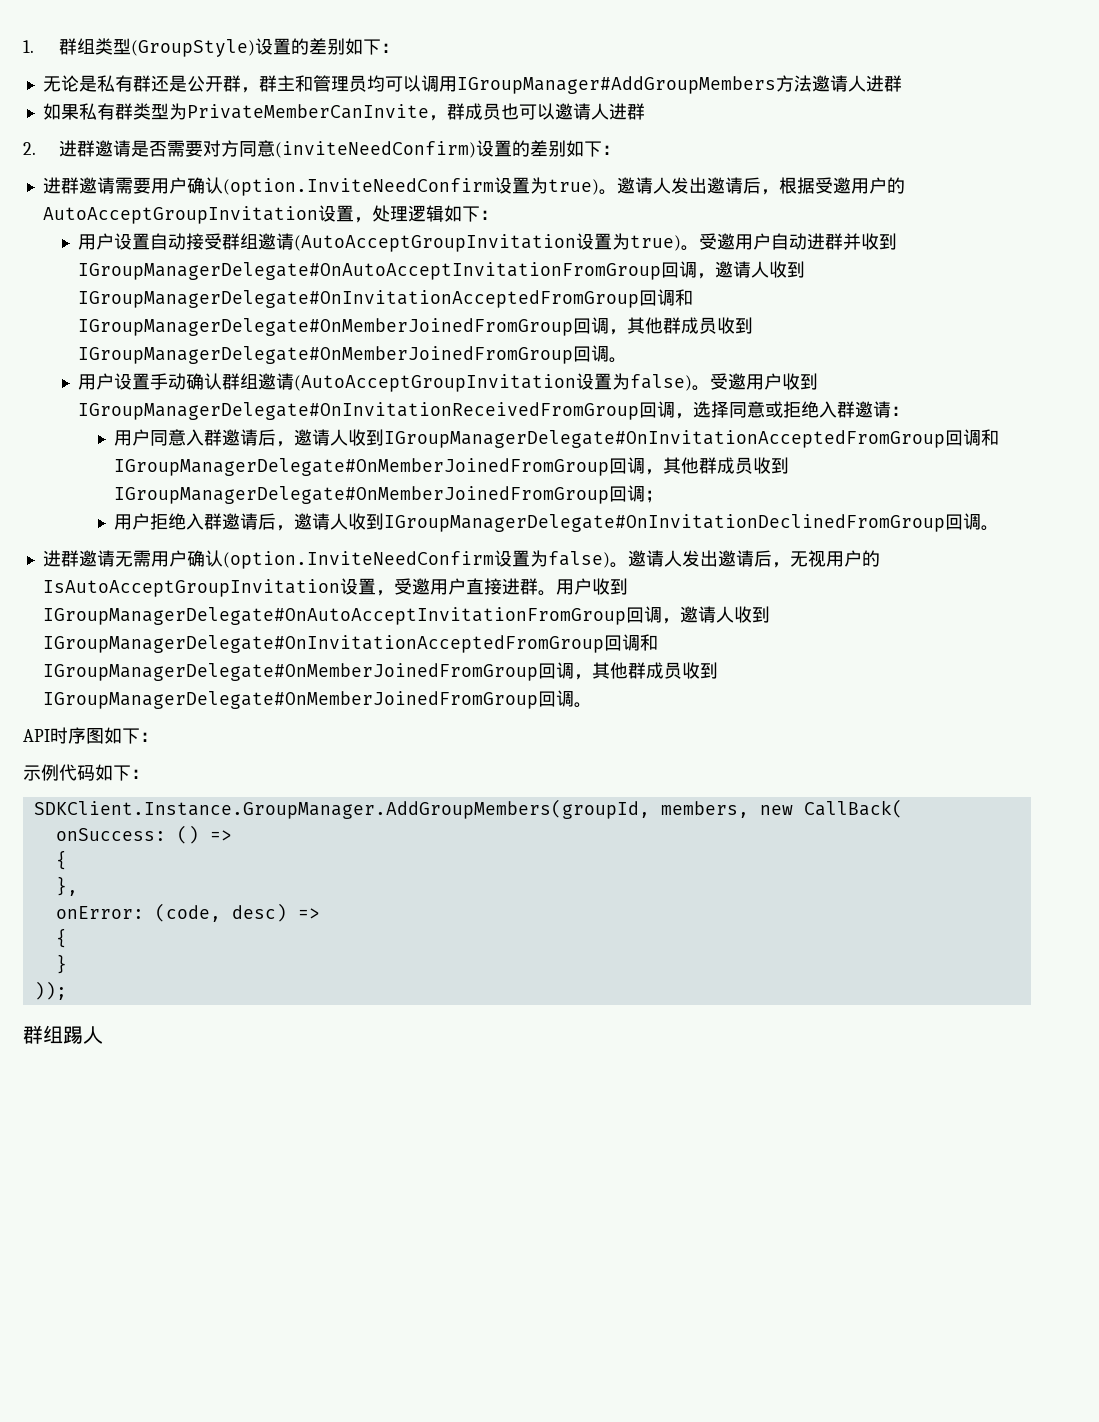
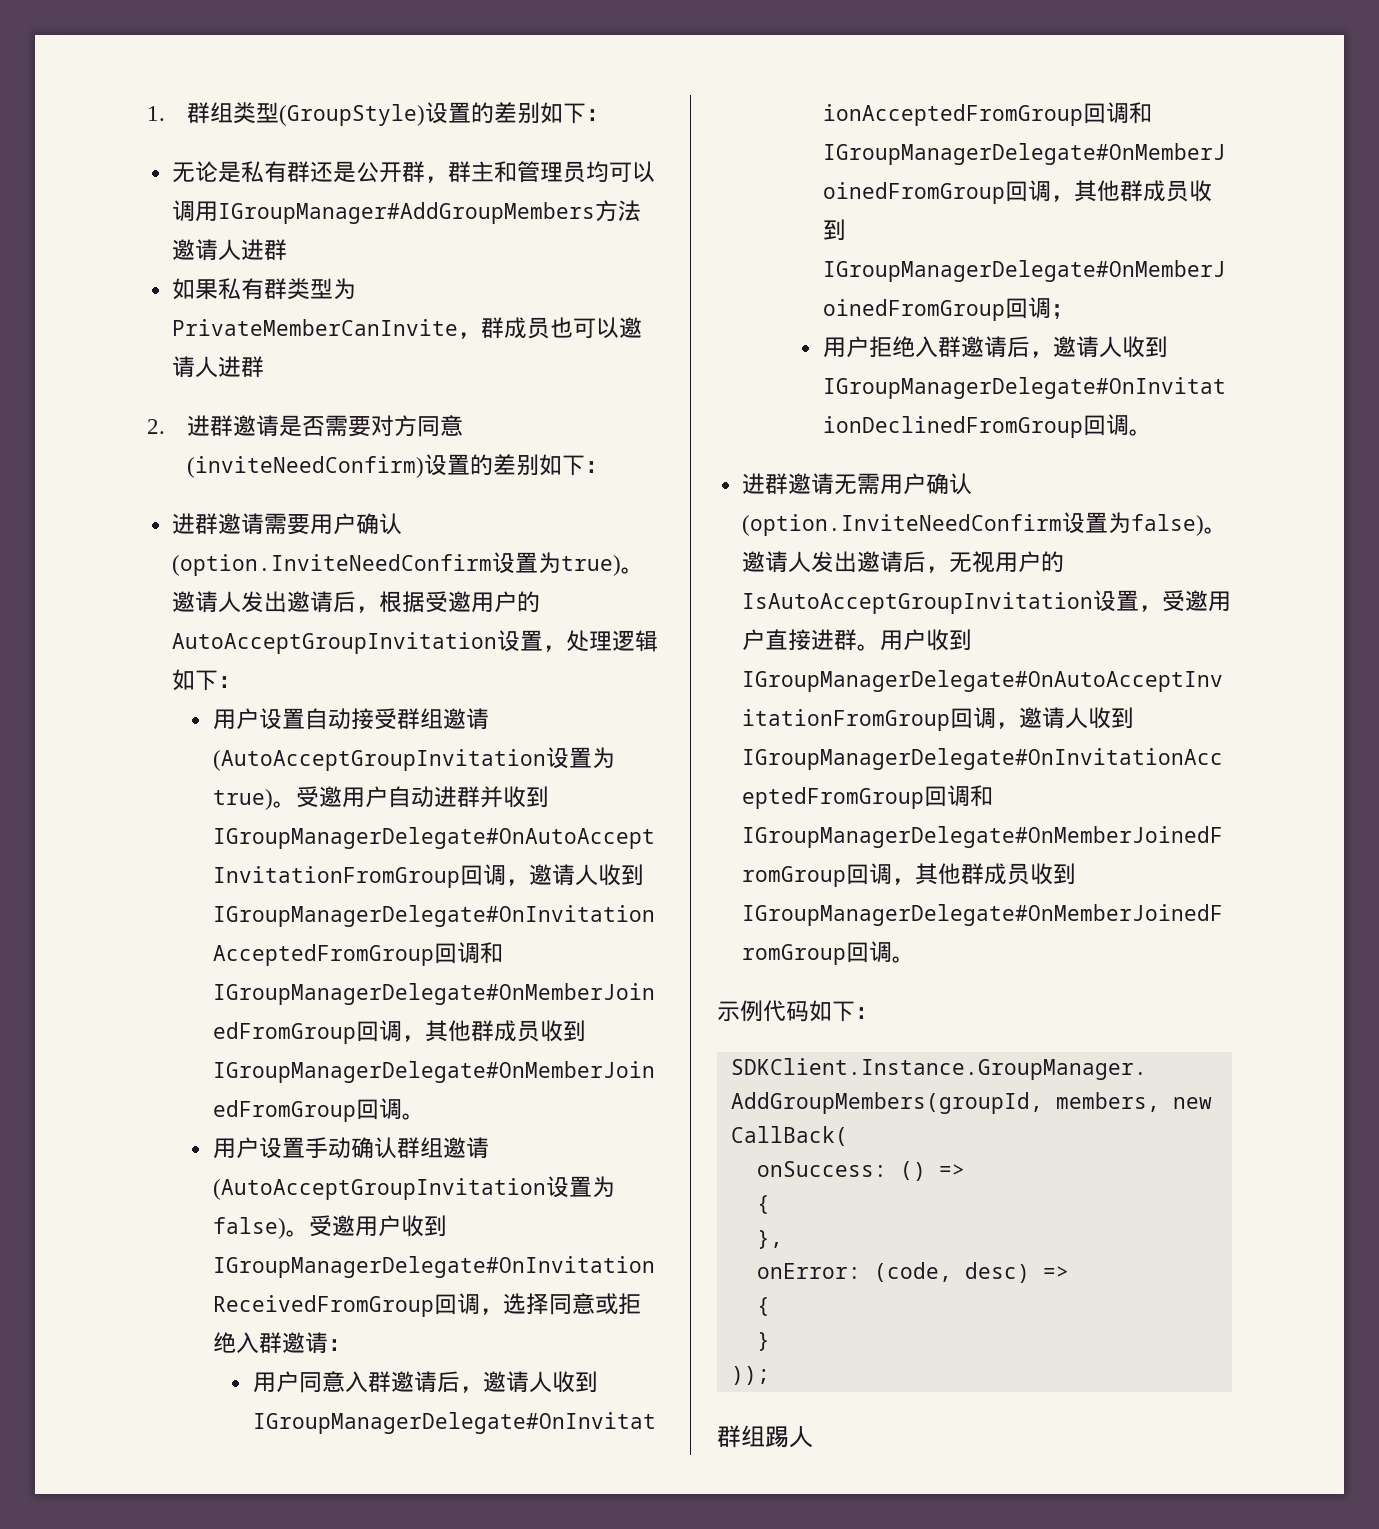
[23,727,158,744] // API时序图如下： -> (916, 959) none

